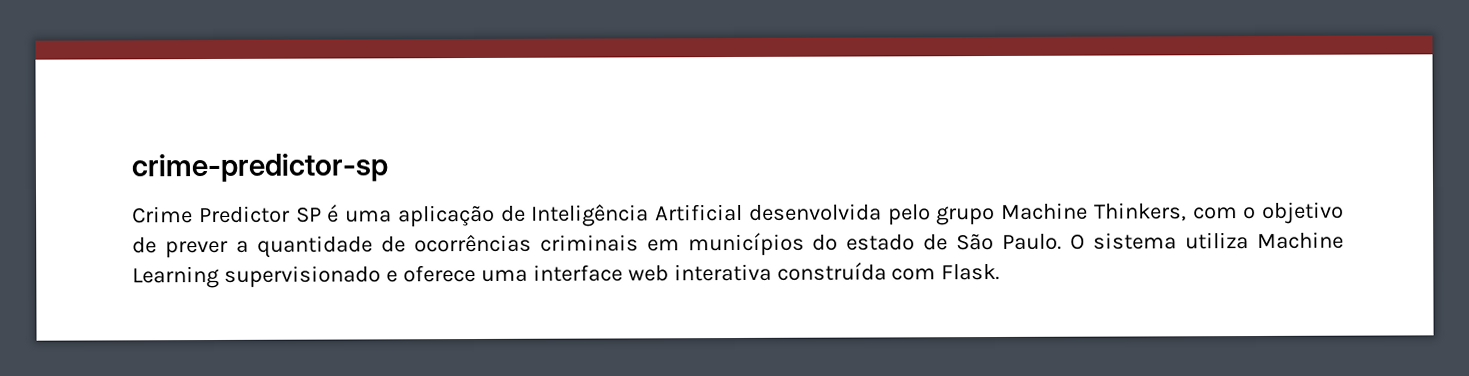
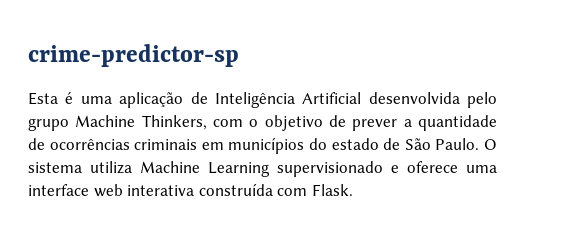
[132,205,322,224] Crime Predictor SP -> [28,92,58,105] Esta

